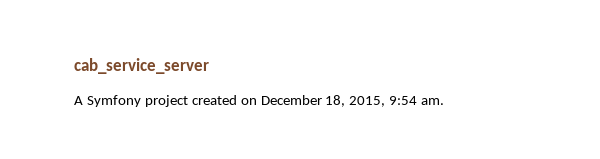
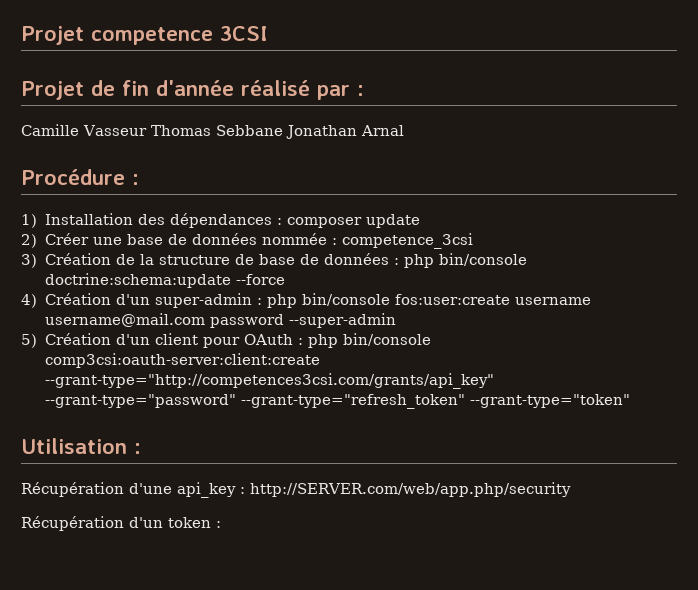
[74,58,209,74] [74,95,445,107] cab_service_server // A Symfony project created on December 18, 2015, 9:54 am. -> [21,26,268,45] [21,80,364,100] [21,124,404,139] [21,169,139,185] [21,213,420,228] [21,233,473,249] [21,253,527,268] [44,273,285,288] [21,293,591,308] [44,313,396,328] [21,333,431,348] [44,353,320,368] [44,373,494,389] [44,394,630,409] [21,438,141,454] [21,482,571,498] [21,516,221,531] Projet competence 3CSI // Projet de fin d'année réalisé par : // Camille Vasseur Thomas Sebbane Jonathan Arnal // Procédure : // 1) Installation des dépendances : composer update // 2) Créer une base de données nommée : competence_3csi // 3) Création de la structure de base de données : php bin/console doctrine:schema:update --force // 4) Création d'un super-admin : php bin/console fos:user:create username username@mail.com password --super-admin // 5) Création d'un client pour OAuth : php bin/console comp3csi:oauth-server:client:create --grant-type="http://competences3csi.com/grants/api_key" --grant-type="password" --grant-type="refresh_token" --grant-type="token" // Utilisation : // Récupération d'une api_key : http://SERVER.com/web/app.php/security // Récupération d'un token :

